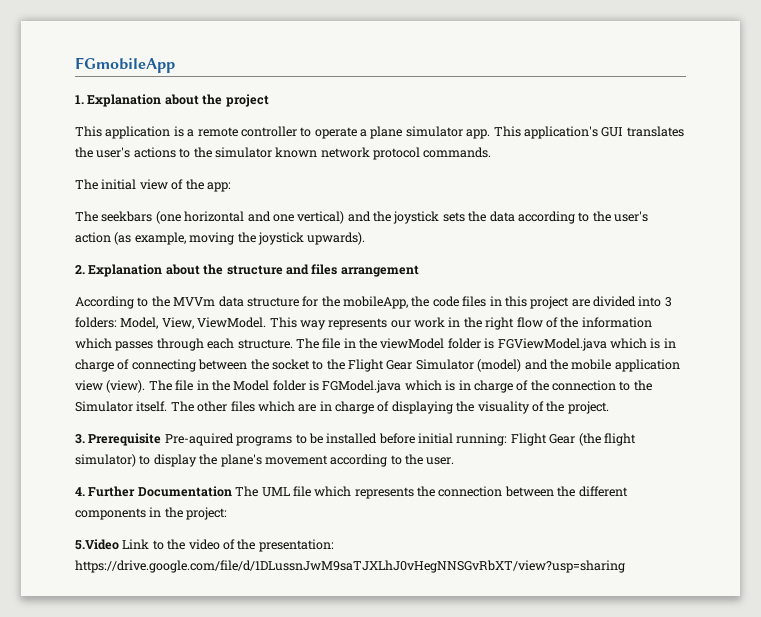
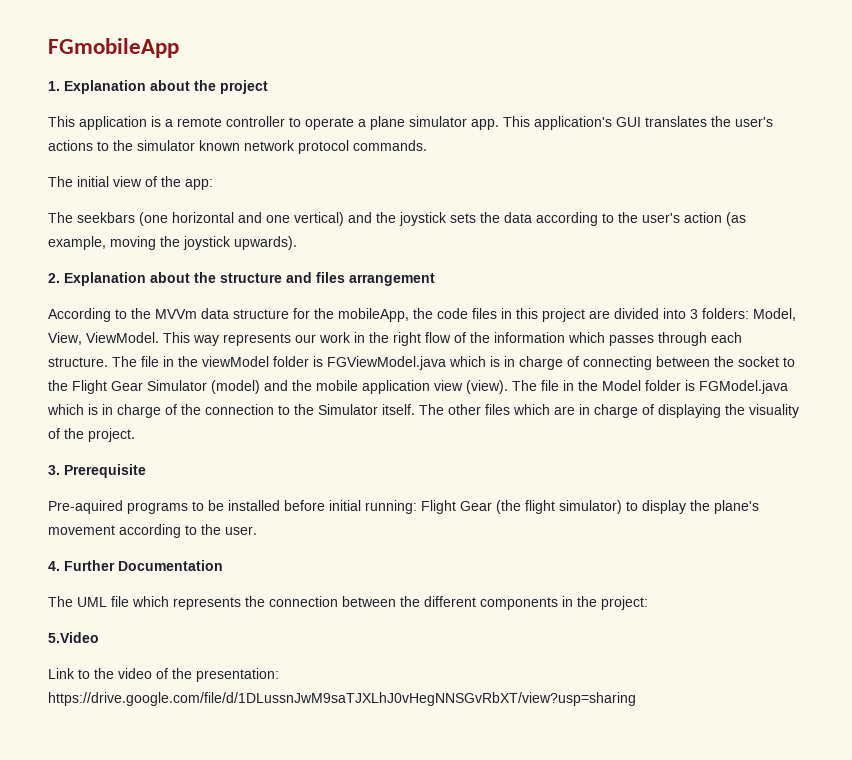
(162, 439) none -> (146, 471) //
(232, 491) none -> (223, 565) //
(119, 544) none -> (99, 637) //

